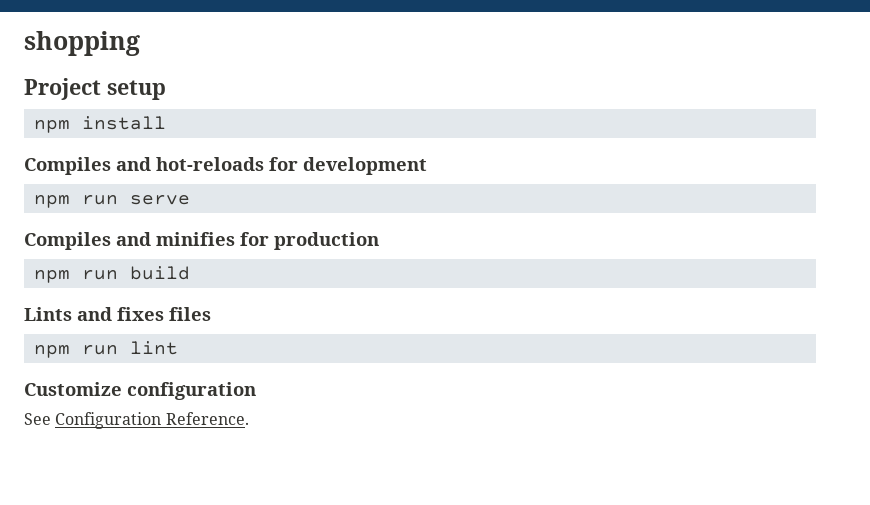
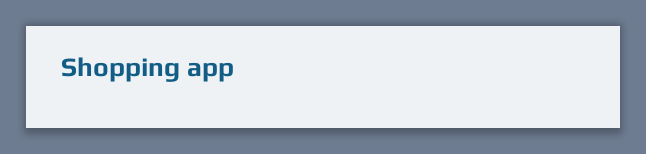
[24,31,140,56] [24,78,166,100] [33,116,166,133] [24,157,427,175] [33,195,190,208] [24,232,379,250] [33,266,190,283] [24,307,211,321] [33,341,178,358] [24,382,256,400] [24,412,249,429] shopping // Project setup // npm install // Compiles and hot-reloads for development // npm run serve // Compiles and minifies for production // npm run build // Lints and fixes files // npm run lint // Customize configuration // See Configuration Reference. -> [61,57,235,82] Shopping app

